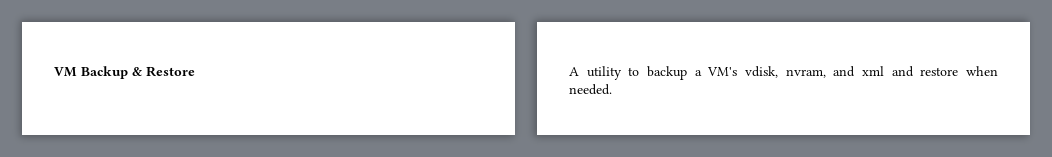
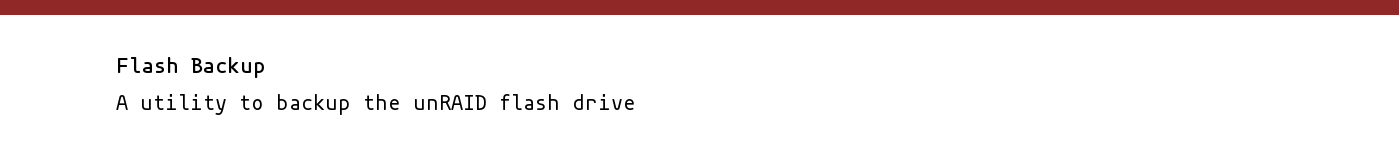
[54,67,77,77] VM -> [116,57,179,73] Flash
[132,66,195,77] & Restore -> (266, 67) none
[694,66,998,78] [569,84,612,95] a VM's vdisk, nvram, and xml and restore when needed. -> [363,94,636,110] the unRAID flash drive

